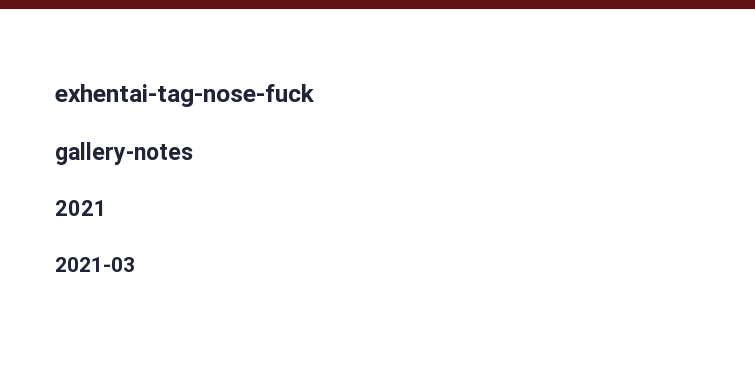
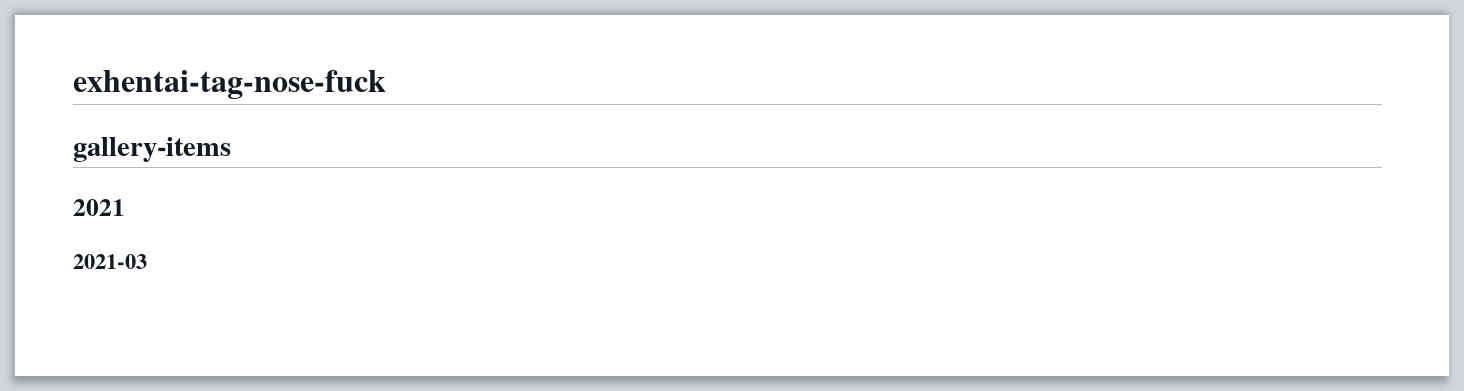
[55,142,193,165] gallery-notes -> [73,137,231,162] gallery-items

